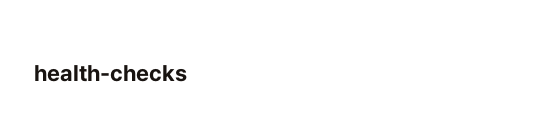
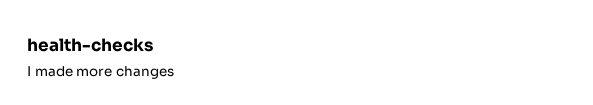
(187, 73) none -> [27,66,174,79] // I made more changes

